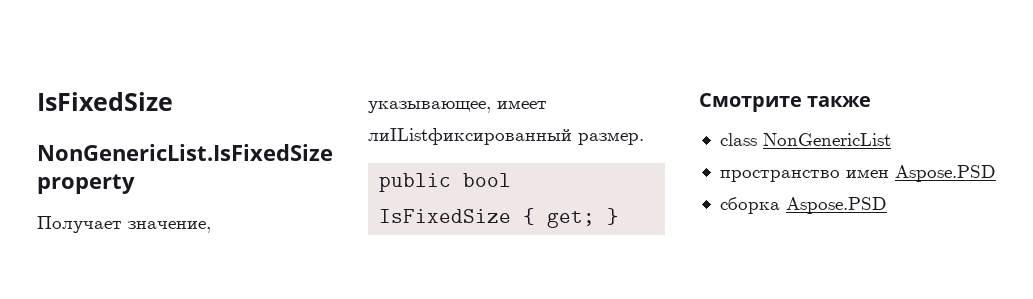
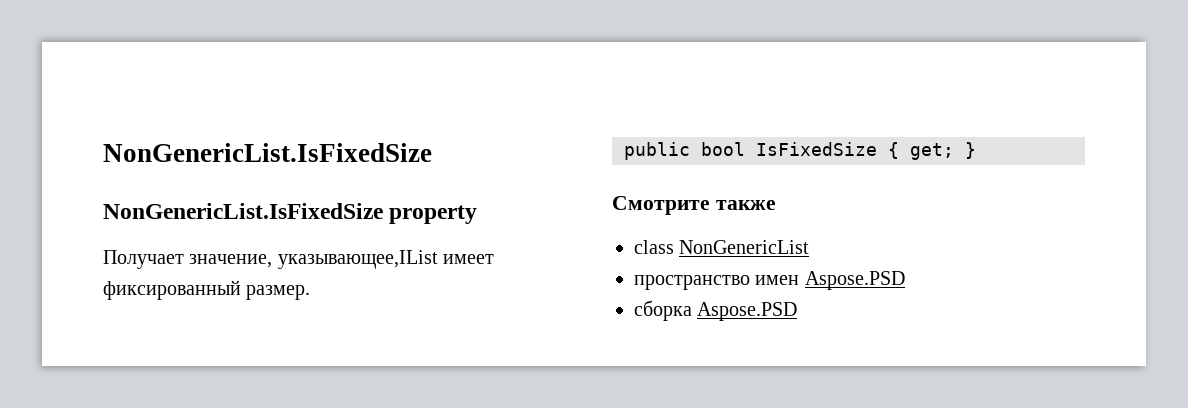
[37,92,173,111] IsFixedSize -> [103,143,432,162] NonGenericList.IsFixedSize
[368,100,547,113] [368,128,572,145] указывающее, имеет лиIListфиксированный -> [277,250,495,269] [103,280,241,300] указывающее,IList имеет фиксированный

